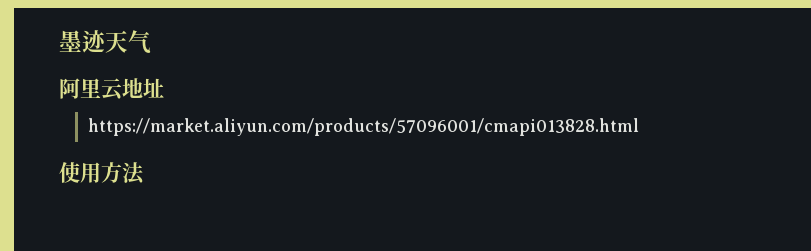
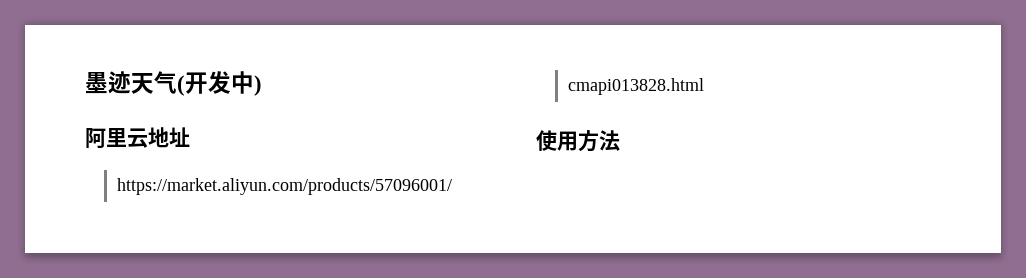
(151, 42) none -> [177,71,262,96] (开发中)

